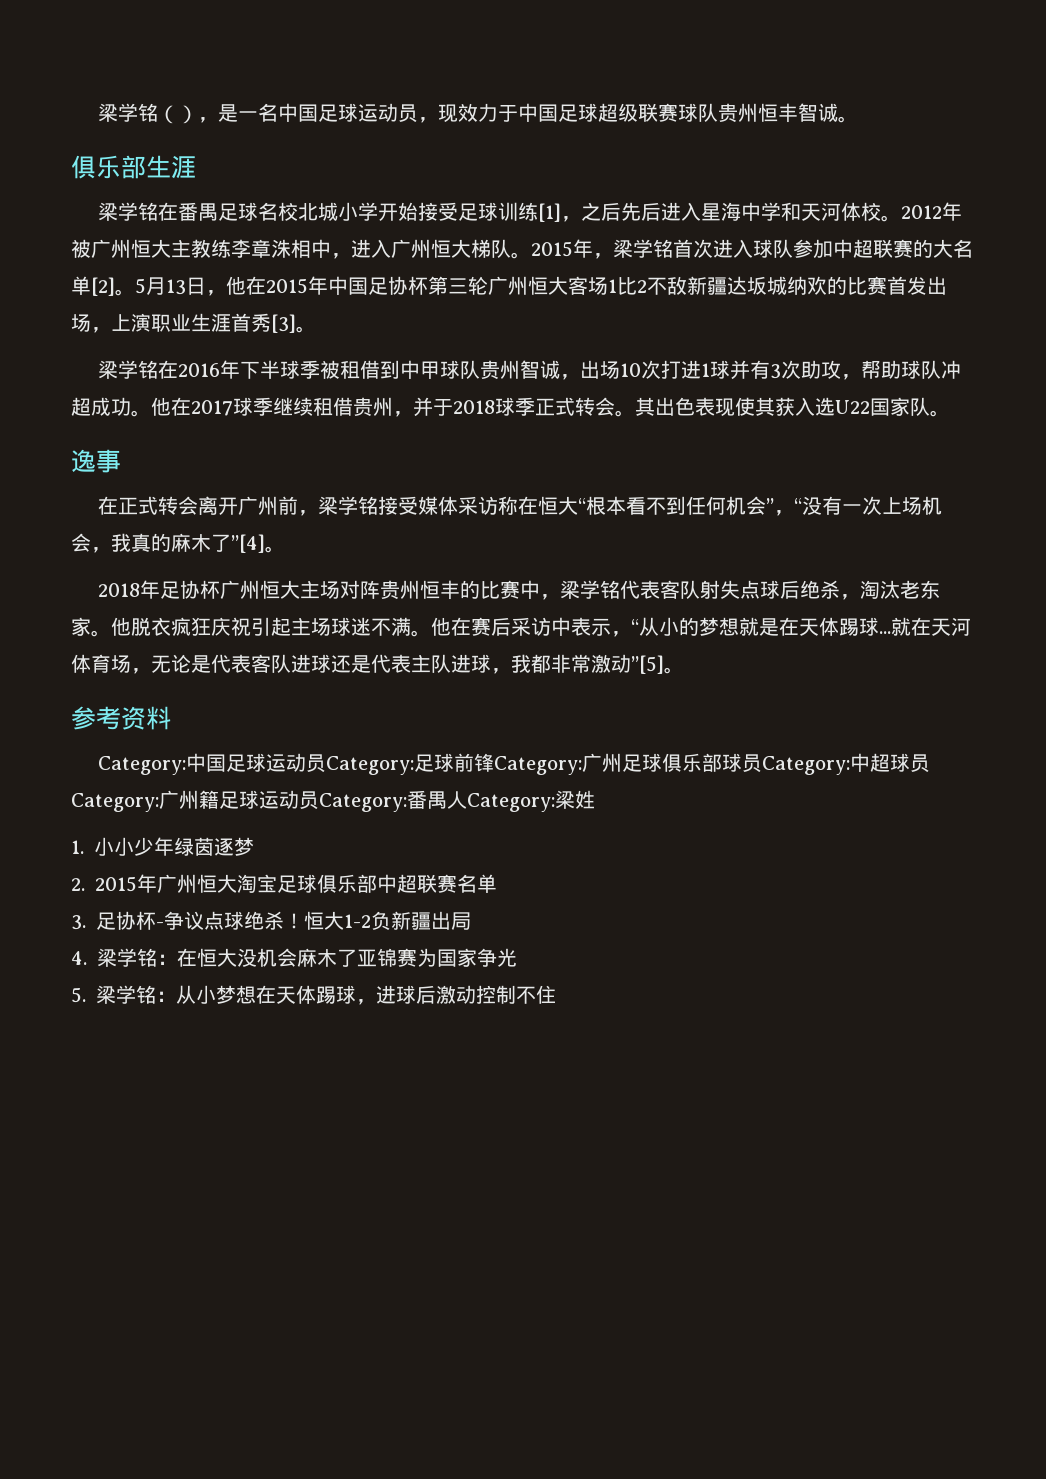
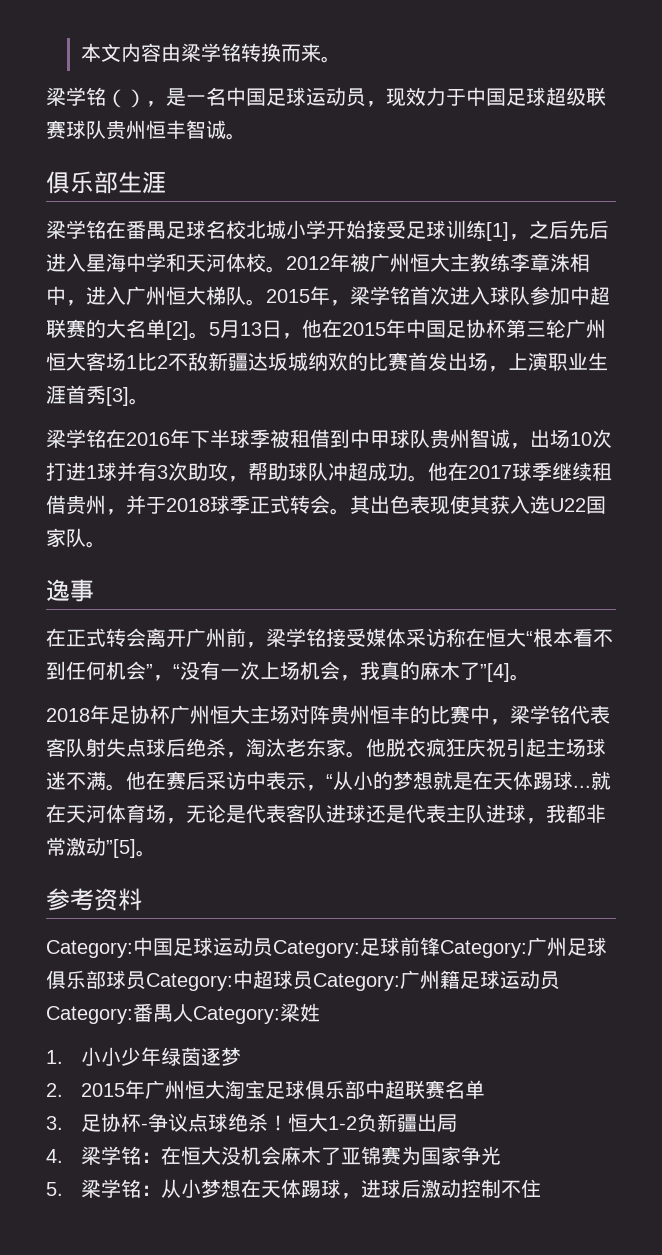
(98, 112) none -> [80,43,341,63] 本文内容由梁学铭转换而来。 //

